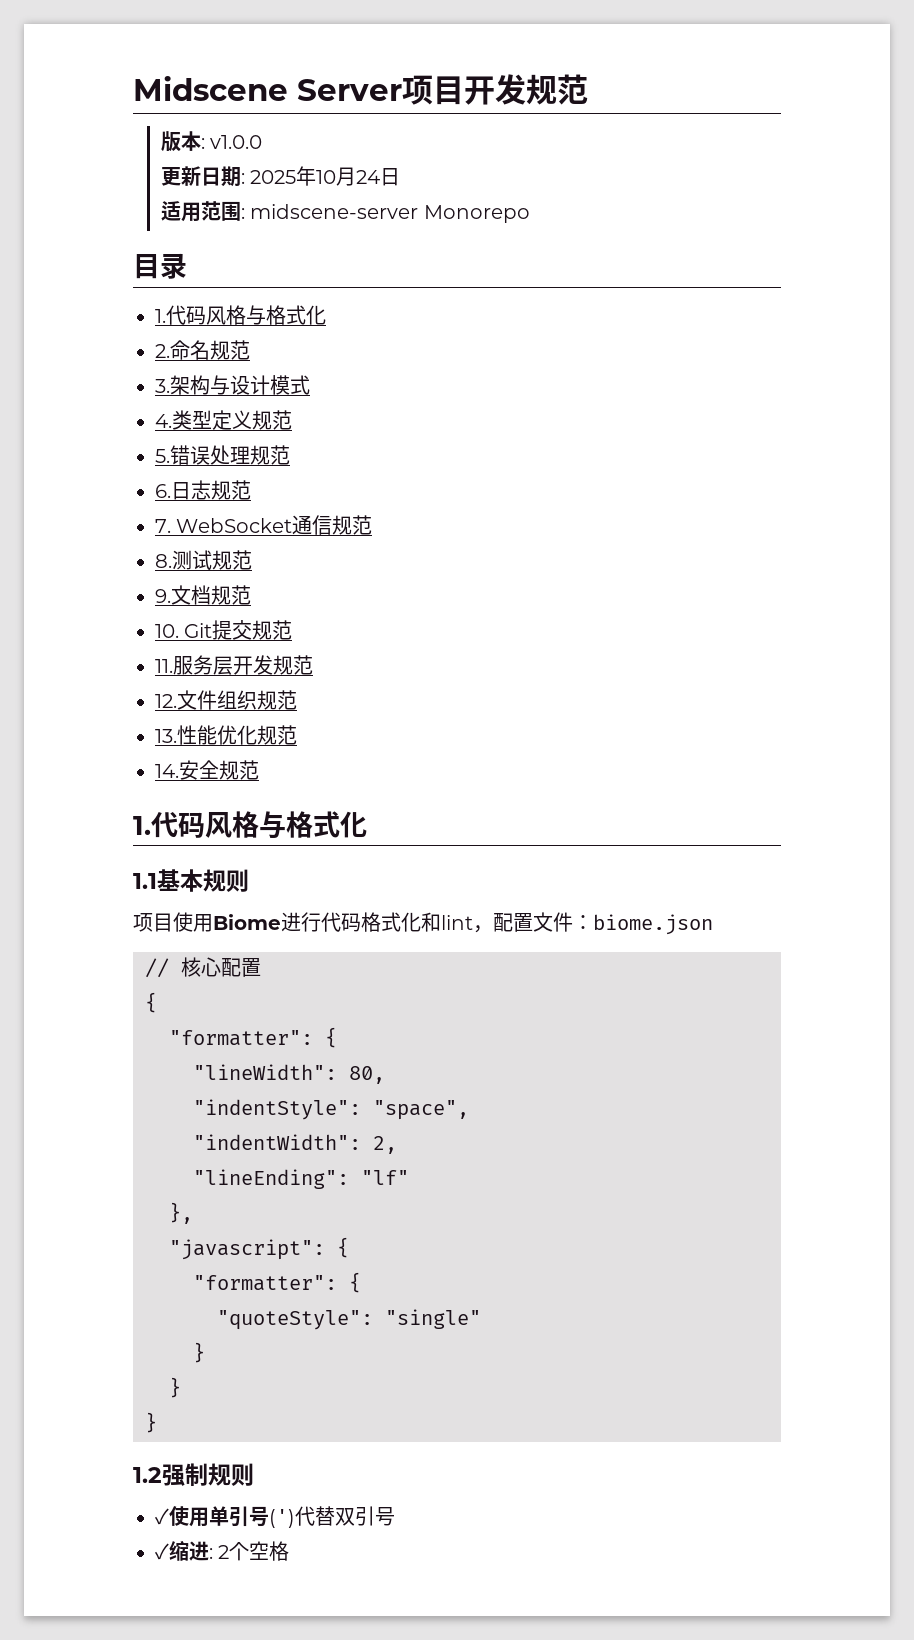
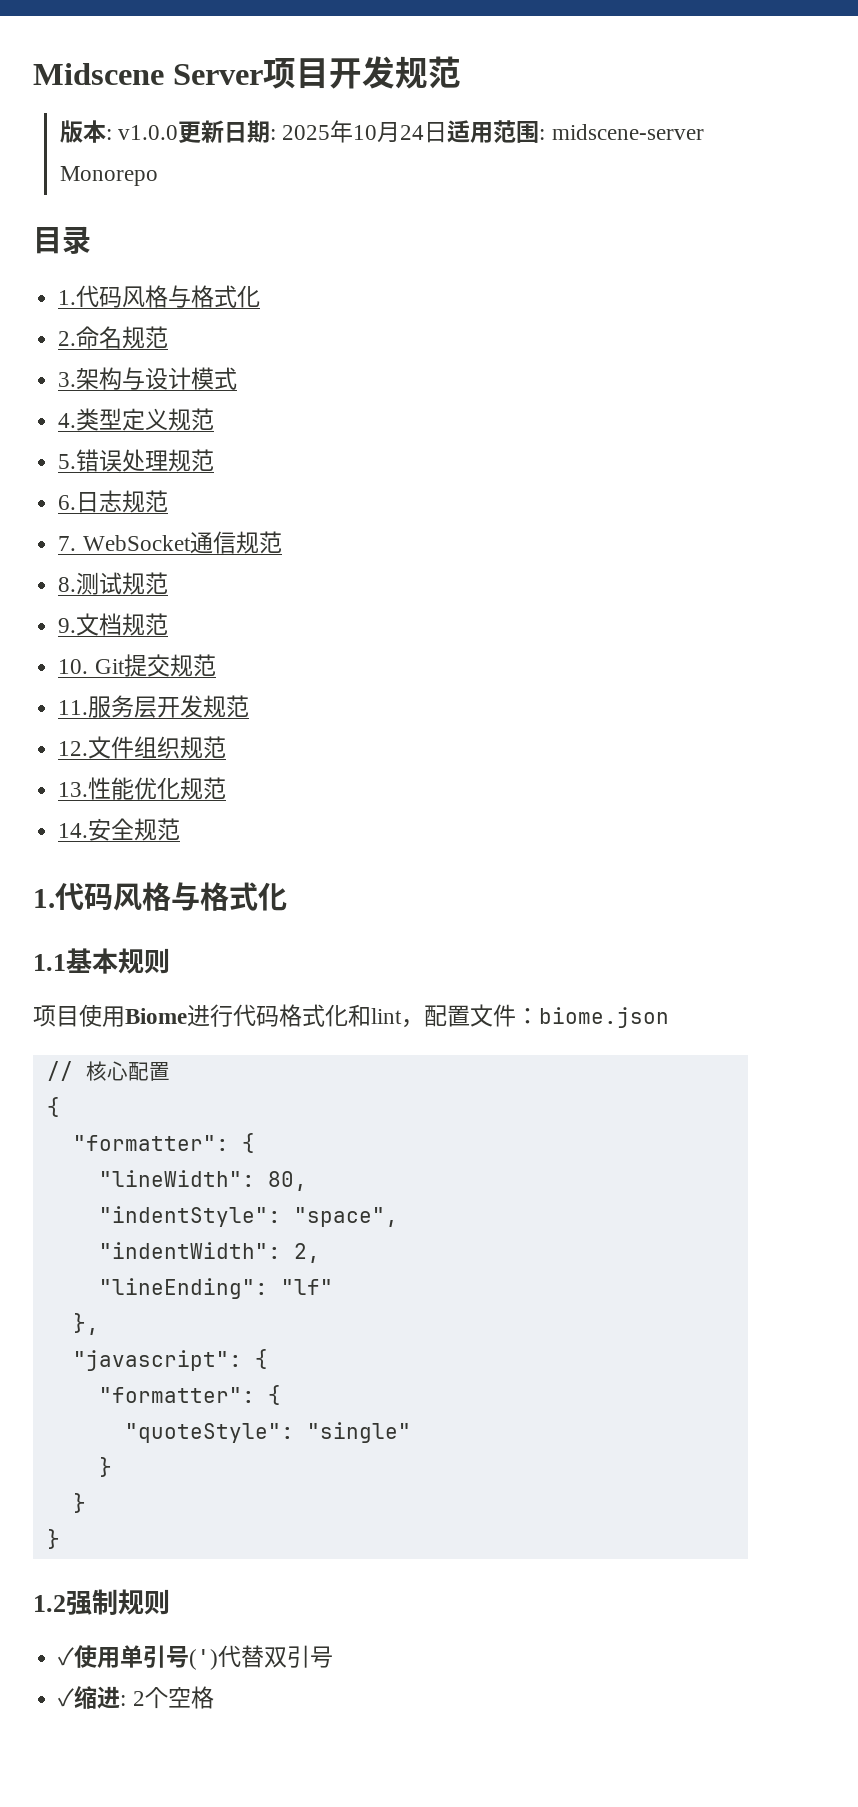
(263, 142) // -> (179, 132) none
(401, 177) // -> (448, 132) none

